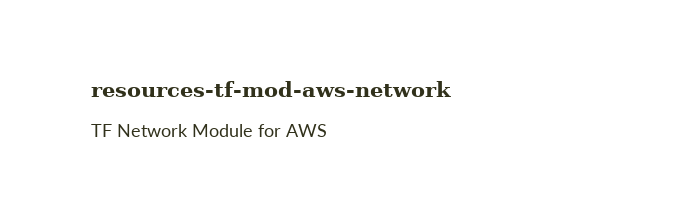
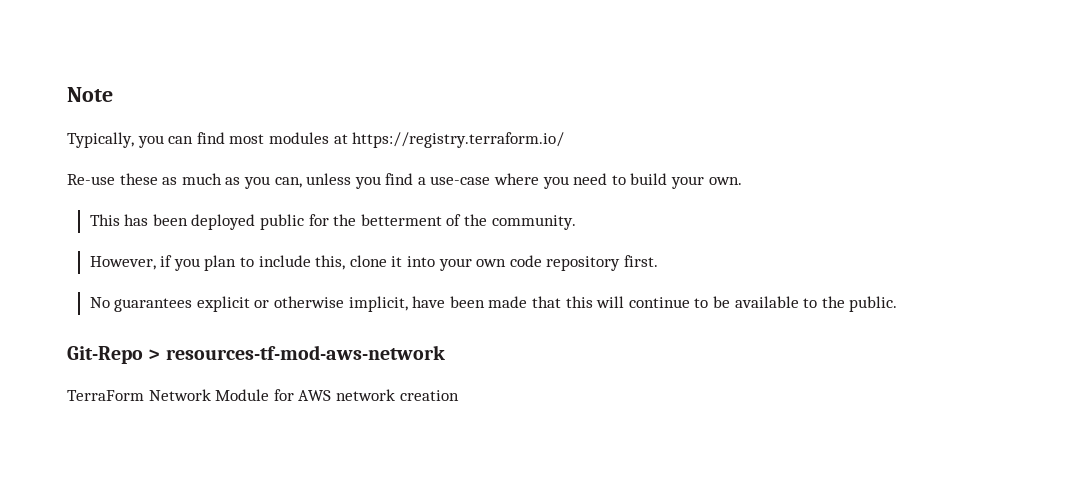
(91, 89) none -> [67,87,113,102] [67,132,565,148] [67,173,742,189] [89,214,576,230] [89,255,658,271] [89,296,898,312] [67,346,161,364] Note // Typically, you can find most modules at https://registry.terraform.io/ // Re-use these as much as you can, unless you find a use-case where you need to build your own. // This has been deployed public for the betterment of the community. // However, if you plan to include this, clone it into your own code repository first. // No guarantees explicit or otherwise implicit, have been made that this will continue to be available to the public. // Git-Repo >
[91,124,112,137] TF -> [67,390,144,401] TerraForm
(327, 130) none -> [335,389,459,401] network creation

